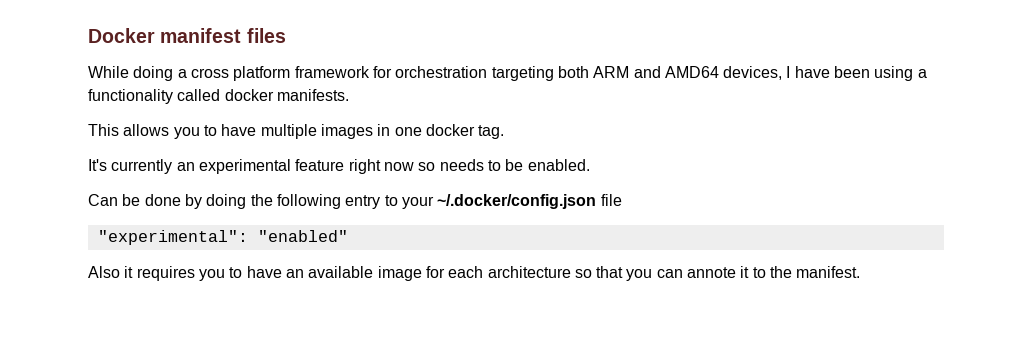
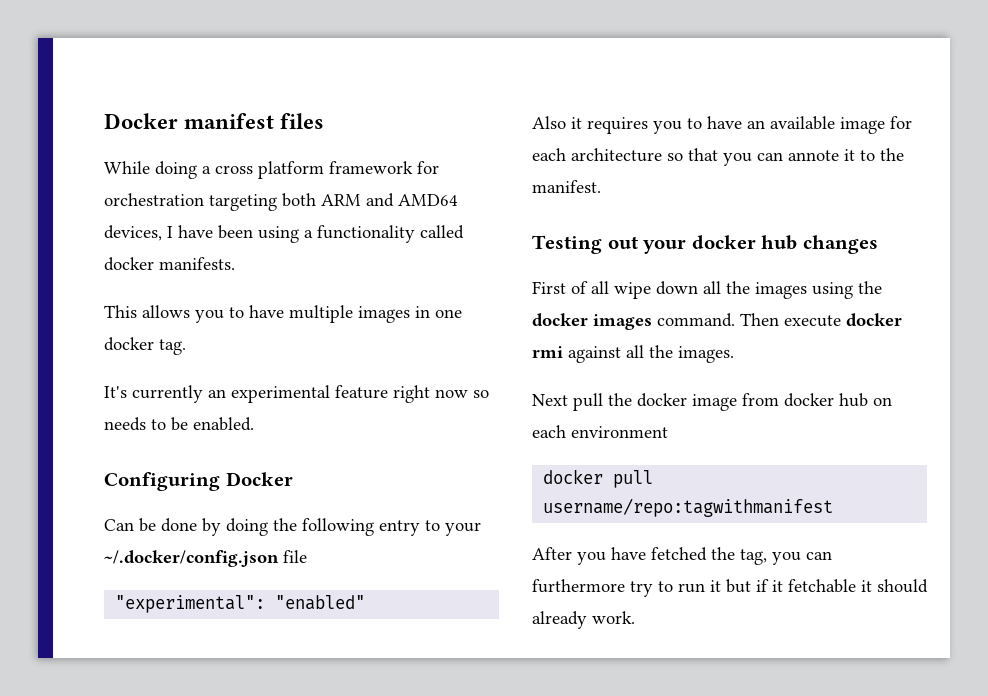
(590, 165) none -> [104,472,293,491] // Configuring Docker
(861, 272) none -> [532,235,878,254] [532,281,882,299] [532,313,902,330] [532,345,734,363] [532,393,892,411] [532,425,668,438] [543,469,654,488] [543,498,834,517] [532,547,832,565] [532,579,928,597] [532,611,635,629] // Testing out your docker hub changes // First of all wipe down all the images using the docker images command. Then execute docker rmi against all the images. // Next pull the docker image from docker hub on each environment // docker pull username/repo:tagwithmanifest // After you have fetched the tag, you can furthermore try to run it but if it fetchable it should already work.

